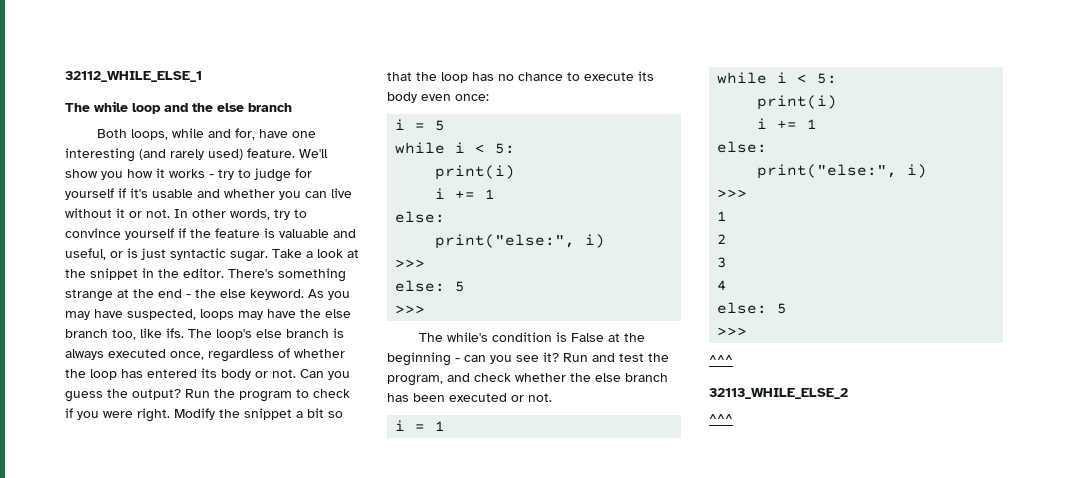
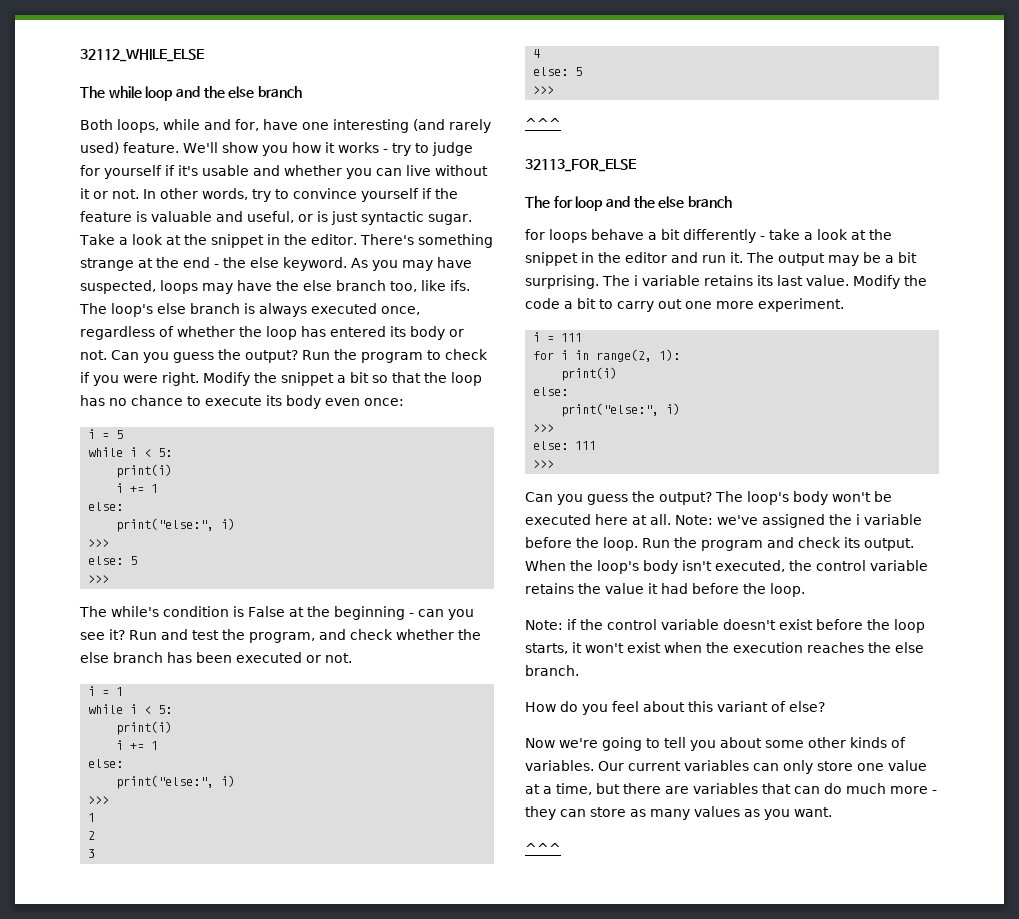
[65,71,202,82] 32112_WHILE_ELSE_1 -> [80,49,204,62] 32112_WHILE_ELSE
[709,388,848,399] 32113_WHILE_ELSE_2 -> [525,159,636,172] [525,196,732,211] [525,229,892,243] [525,252,917,266] [525,275,927,289] [525,298,844,312] [533,332,583,342] [533,349,681,362] [561,367,618,381] [533,387,569,396] [561,403,681,417] [533,424,555,432] [533,441,597,450] [533,460,555,468] [525,491,892,505] [525,514,922,528] [525,537,914,551] [525,560,928,574] [525,583,805,597] [525,619,925,633] [525,642,924,654] [525,665,579,676] [525,701,825,715] [525,737,906,751] [525,760,927,774] [525,783,937,795] [525,806,832,820] 32113_FOR_ELSE // The for loop and the else branch // for loops behave a bit differently - take a look at the snippet in the editor and run it. The output may be a bit surprising. The i variable retains its last value. Modify the code a bit to carry out one more experiment. // i = 111 // for i in range(2, 1): // print(i) // else: // print("else:", i) // >>> // else: 111 // >>> // Can you guess the output? The loop's body won't be executed here at all. Note: we've assigned the i variable before the loop. Run the program and check its output. When the loop's body isn't executed, the control variable retains the value it had before the loop. // Note: if the control variable doesn't exist before the loop starts, it won't exist when the execution reaches the else branch. // How do you feel about this variant of else? // Now we're going to tell you about some other kinds of variables. Our current variables can only store one value at a time, but there are variables that can do much more - they can store as many values as you want.

